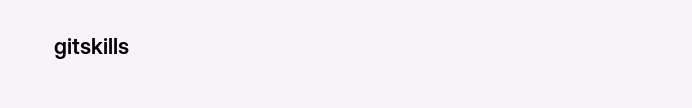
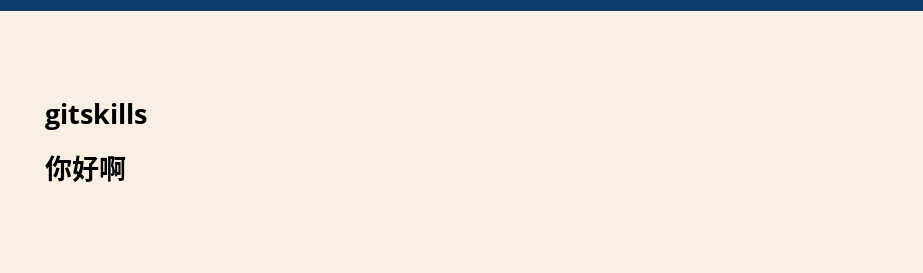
(129, 48) none -> [45,155,126,183] // 你好啊

